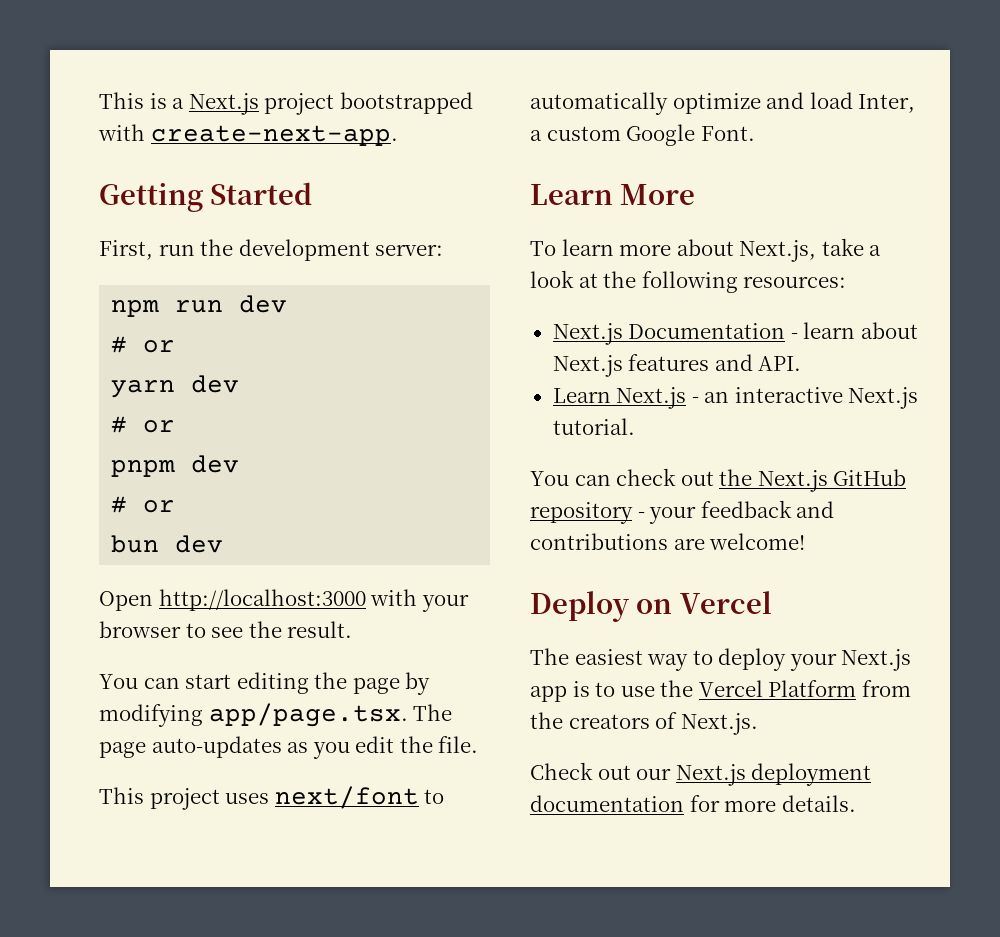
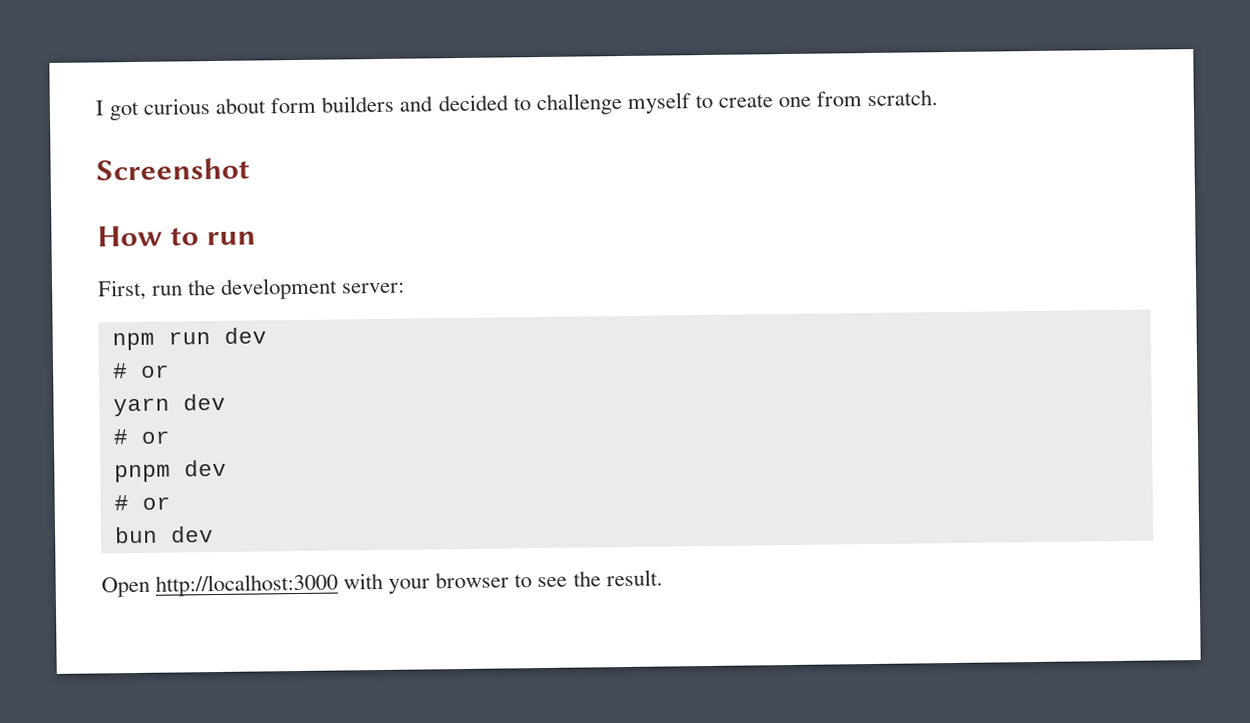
[99,92,473,115] [98,124,398,146] [99,182,313,212] This is a Next.js project bootstrapped with create-next-app. // Getting Started -> [95,89,939,121] [96,157,250,181] [97,225,257,247] I got curious about form builders and decided to challenge myself to create one from scratch. // Screenshot // How to run
[99,672,431,695] [99,703,453,727] [99,736,479,759] [99,786,445,810] [530,92,916,115] [530,124,755,146] [530,184,696,205] [530,238,882,262] [530,270,847,293] [552,322,918,345] [552,354,802,377] [552,387,919,409] [552,418,635,435] [530,468,907,492] [530,500,835,524] [530,533,806,550] [530,591,772,622] [530,648,912,671] [530,680,911,702] [530,712,758,735] [530,762,872,786] [530,795,856,812] // You can start editing the page by modifying app/page.tsx. The page auto-updates as you edit the file. // This project uses next/font to automatically optimize and load Inter, a custom Google Font. // Learn More // To learn more about Next.js, take a look at the following resources: // Next.js Documentation - learn about Next.js features and API. // Learn Next.js - an interactive Next.js tutorial. // You can check out the Next.js GitHub repository - your feedback and contributions are welcome! // Deploy on Vercel // The easiest way to deploy your Next.js app is to use the Vercel Platform from the creators of Next.js. // Check out our Next.js deployment documentation for more details. -> (663, 578) none

